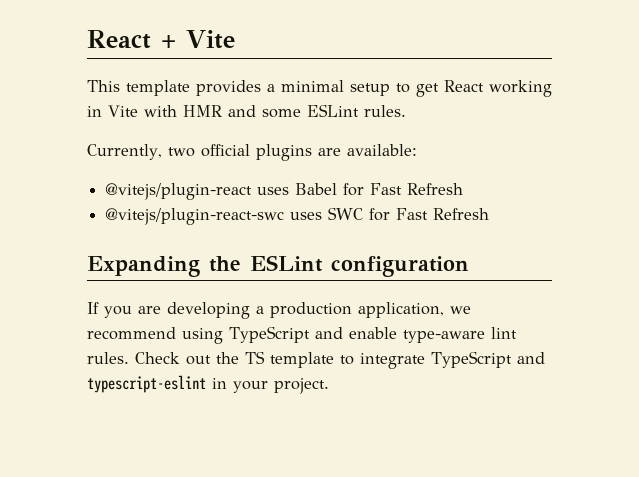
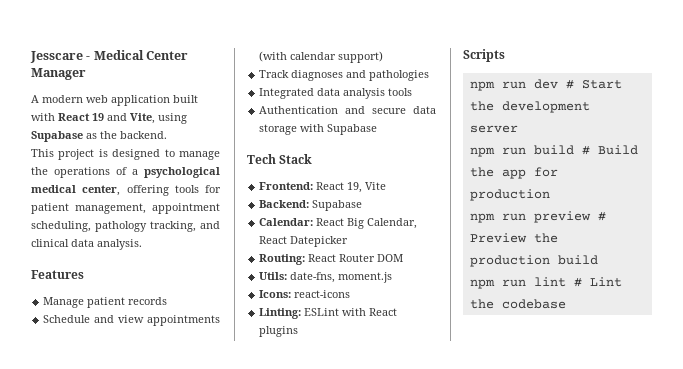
[87,30,235,49] [87,80,552,97] [87,104,406,118] [87,144,417,161] [105,183,464,200] [105,207,490,225] [87,255,469,277] [87,302,471,319] [87,326,517,344] [87,351,545,369] [87,375,329,394] React + Vite // This template provides a minimal setup to get React working in Vite with HMR and some ESLint rules. // Currently, two official plugins are available: // @vitejs/plugin-react uses Babel for Fast Refresh // @vitejs/plugin-react-swc uses SWC for Fast Refresh // Expanding the ESLint configuration // If you are developing a production application, we recommend using TypeScript and enable type-aware lint rules. Check out the TS template to integrate TypeScript and typescript-eslint in your project. -> [30,50,189,63] [31,68,86,80] [31,95,198,106] [31,113,187,124] [31,131,167,142] [31,149,220,160] [31,167,220,178] [31,185,221,196] [31,203,220,214] [31,221,220,232] [31,239,142,250] [31,270,84,279] [43,297,168,308] [43,315,220,326] [259,51,384,63] [259,70,430,81] [259,88,413,99] [259,106,436,114] [259,124,378,135] [247,154,313,164] [259,182,387,193] [259,200,363,211] [259,218,418,229] [259,236,349,247] [259,254,404,265] [259,272,393,283] [259,290,351,298] [259,308,398,319] [259,326,299,337] [463,49,505,62] [469,79,622,91] [469,101,590,113] [469,125,518,133] [469,145,638,157] [469,167,558,179] [469,189,550,201] [469,211,606,223] [469,233,558,243] [469,255,598,267] [469,277,622,289] [469,299,566,309] Jesscare - Medical Center Manager // A modern web application built with React 19 and Vite, using Supabase as the backend. // This project is designed to manage the operations of a psychological medical center, offering tools for patient management, appointment scheduling, pathology tracking, and clinical data analysis. // Features // Manage patient records // Schedule and view appointments (with calendar support) // Track diagnoses and pathologies // Integrated data analysis tools // Authentication and secure data storage with Supabase // Tech Stack // Frontend: React 19, Vite // Backend: Supabase // Calendar: React Big Calendar, React Datepicker // Routing: React Router DOM // Utils: date-fns, moment.js // Icons: react-icons // Linting: ESLint with React plugins // Scripts // npm run dev # Start the development server // npm run build # Build the app for production // npm run preview # Preview the production build // npm run lint # Lint the codebase

